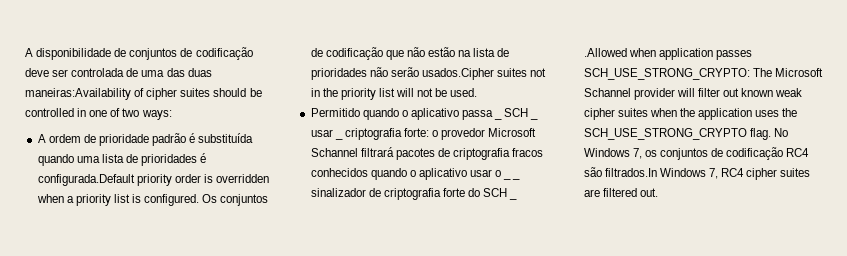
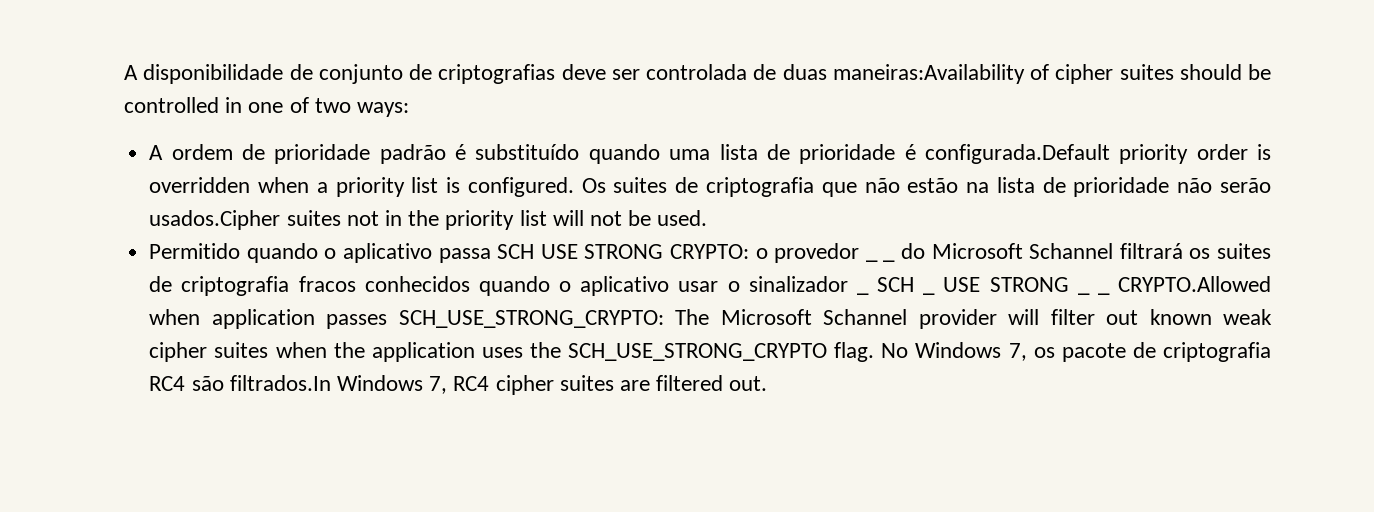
[129,47,253,60] conjuntos de codificação -> [318,64,556,84] conjunto de criptografias
[141,68,185,77] uma das -> (777, 72) none
[198,133,254,143] substituída -> [475,144,580,160] substituído
[141,154,198,166] prioridades -> [799,144,896,164] prioridade
[220,194,269,206] [310,47,383,60] conjuntos de codificação -> [613,177,815,197] suites de criptografia
[310,68,367,80] prioridades -> [1073,177,1170,197] prioridade
[494,117,503,120] [504,108,529,117] [530,117,539,120] [310,129,333,137] [334,128,486,140] _ SCH _ usar _ criptografia forte: o provedor -> [497,243,896,263] [901,243,926,259] SCH USE STRONG CRYPTO: o provedor _ _ do
[395,148,435,160] pacotes -> [1189,243,1271,259] os suites
[503,177,521,180] [310,188,508,200] [509,197,518,200] [583,48,627,57] _ _ sinalizador de criptografia forte do SCH _ .Allowed -> [748,276,848,292] [856,292,869,295] [877,277,915,292] [923,292,936,295] [943,277,1069,292] [1077,292,1110,295] [1117,276,1271,292] sinalizador _ SCH _ USE STRONG _ _ CRYPTO.Allowed
[659,147,784,160] conjuntos de codificação -> [1061,342,1271,362] pacote de criptografia

